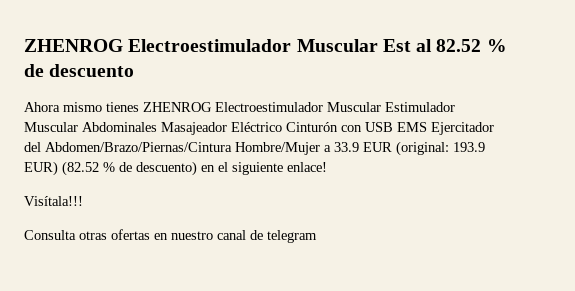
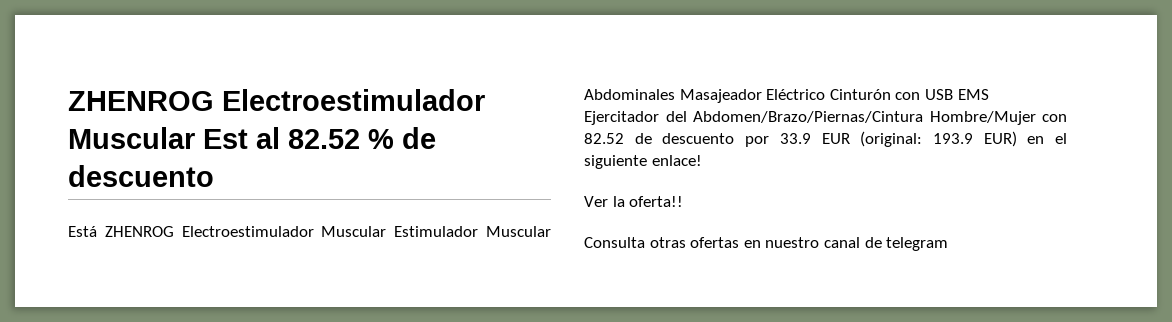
[24,102,139,112] Ahora mismo tienes -> [68,226,97,237] Está
[324,145,331,152] a -> [1042,114,1067,122] [584,133,770,147] con 82.52 de descuento por
[62,161,197,176] (82.52 % de descuento) -> (1017, 139) none
[24,196,83,206] Visítala!!! -> [584,196,684,207] Ver la oferta!!

